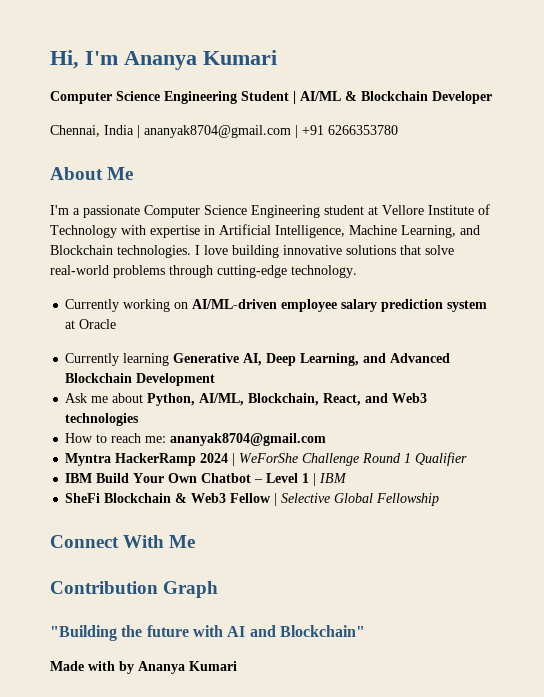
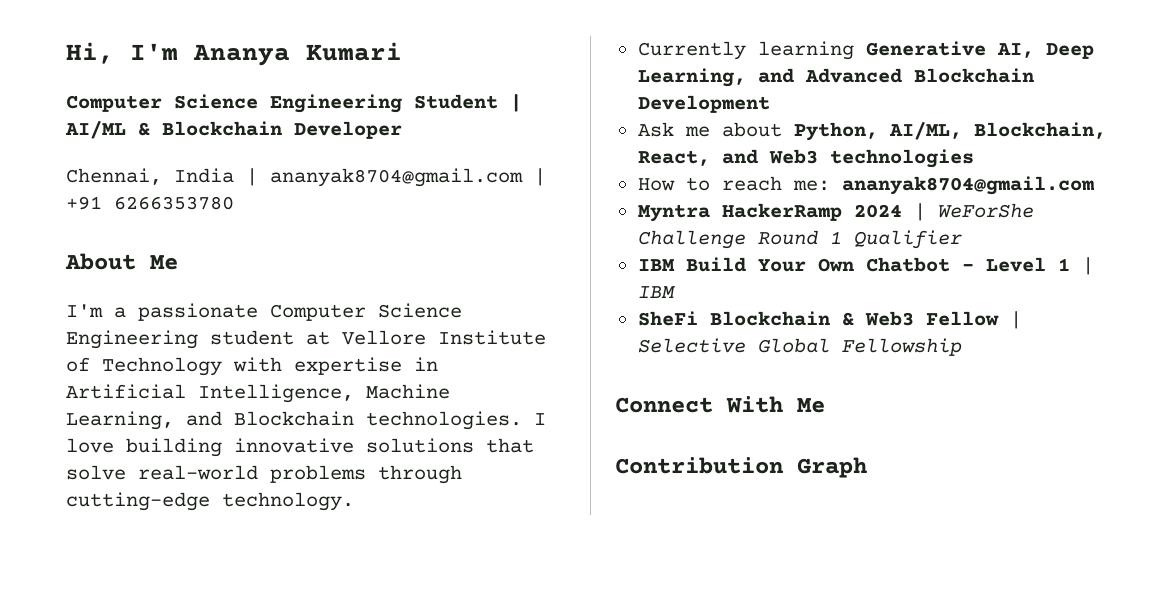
[65,299,488,312] [65,319,117,329] // Currently working on AI/ML-driven employee salary prediction system at Oracle -> (354, 501) none
[50,625,365,641] [50,661,237,674] // "Building the future with AI and Blockchain" // Made with by Ananya Kumari -> (867, 467) none

